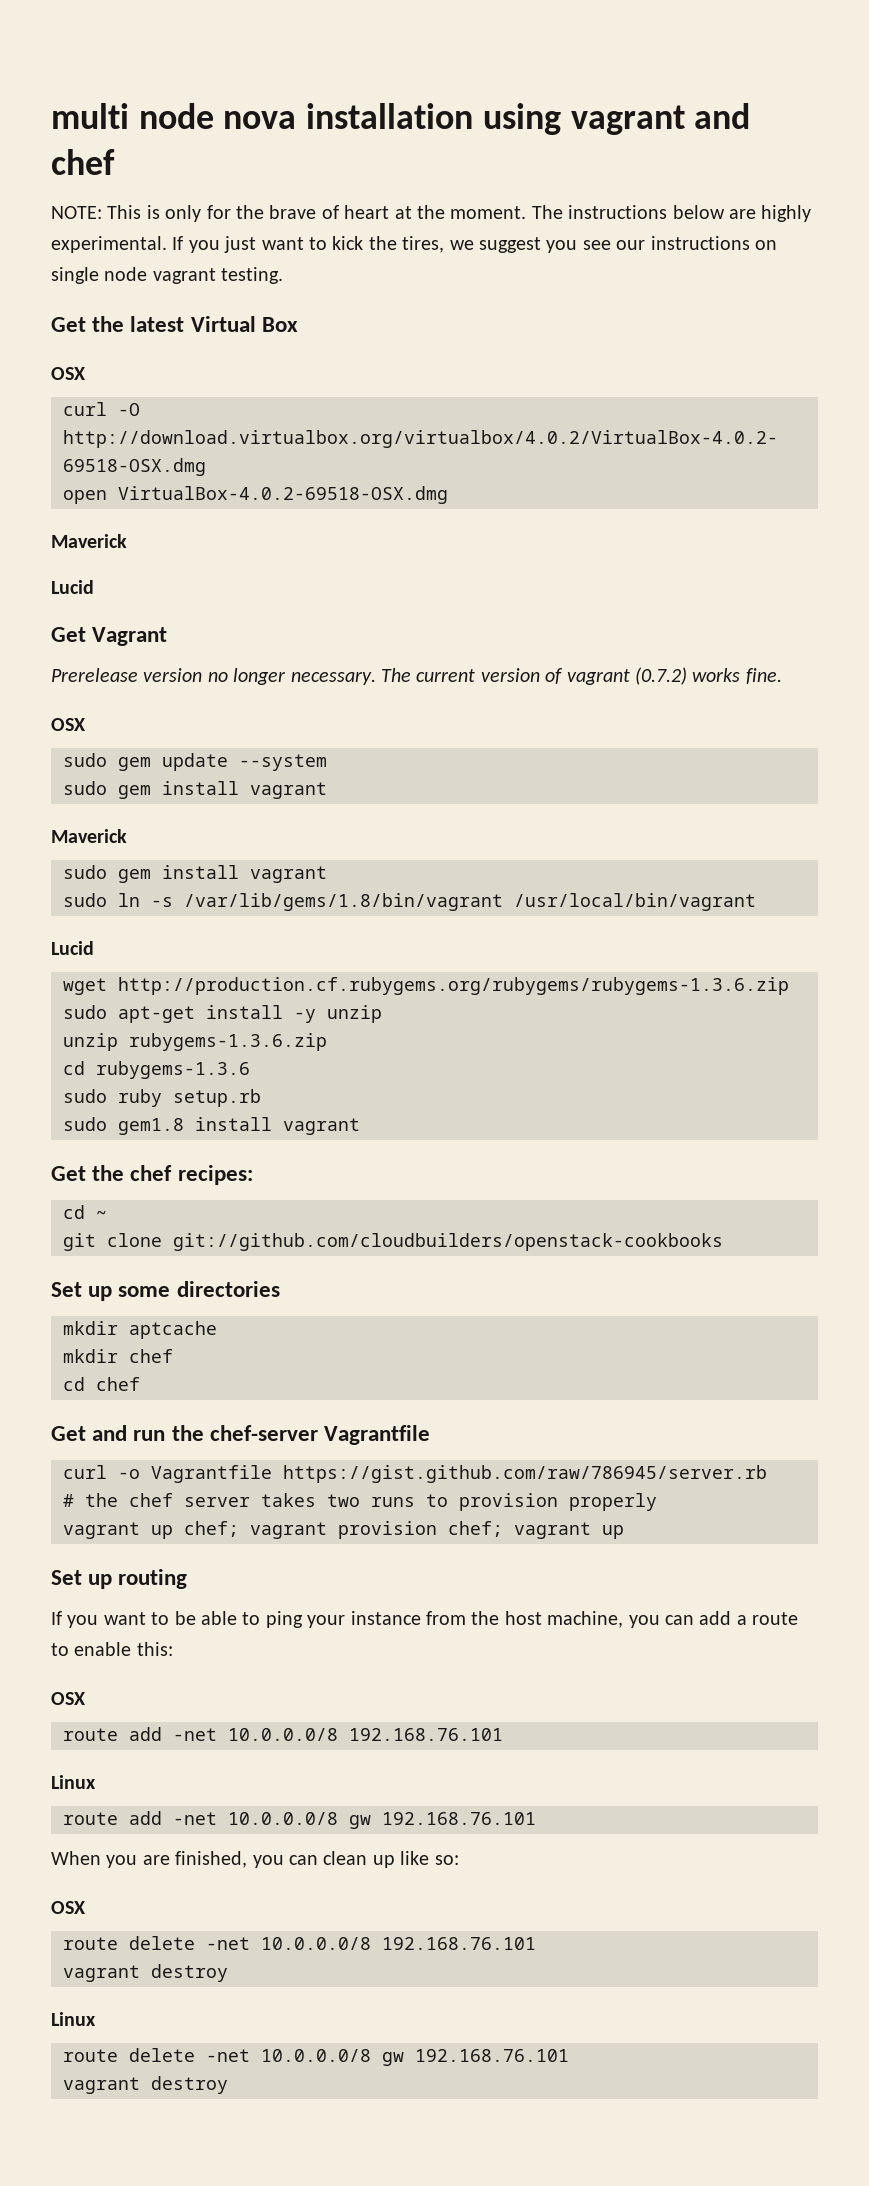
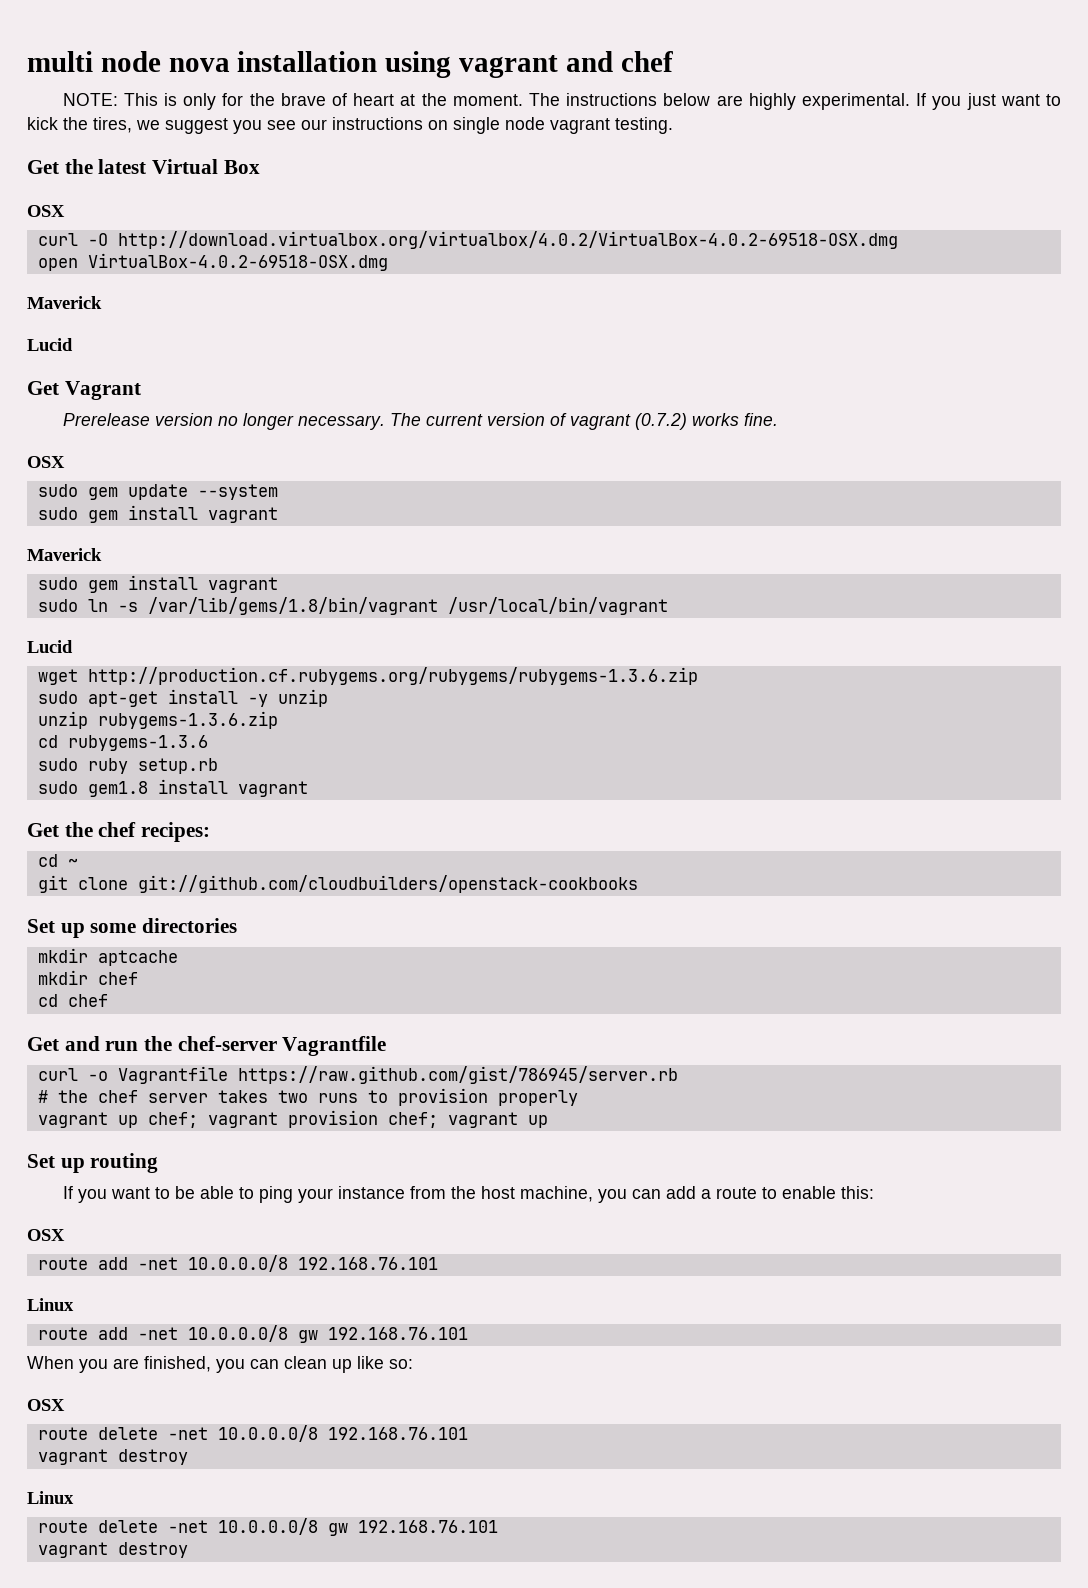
[283,1465,767,1483] https://gist.github.com/raw/786945/server.rb -> [237,1066,678,1084] https://raw.github.com/gist/786945/server.rb

